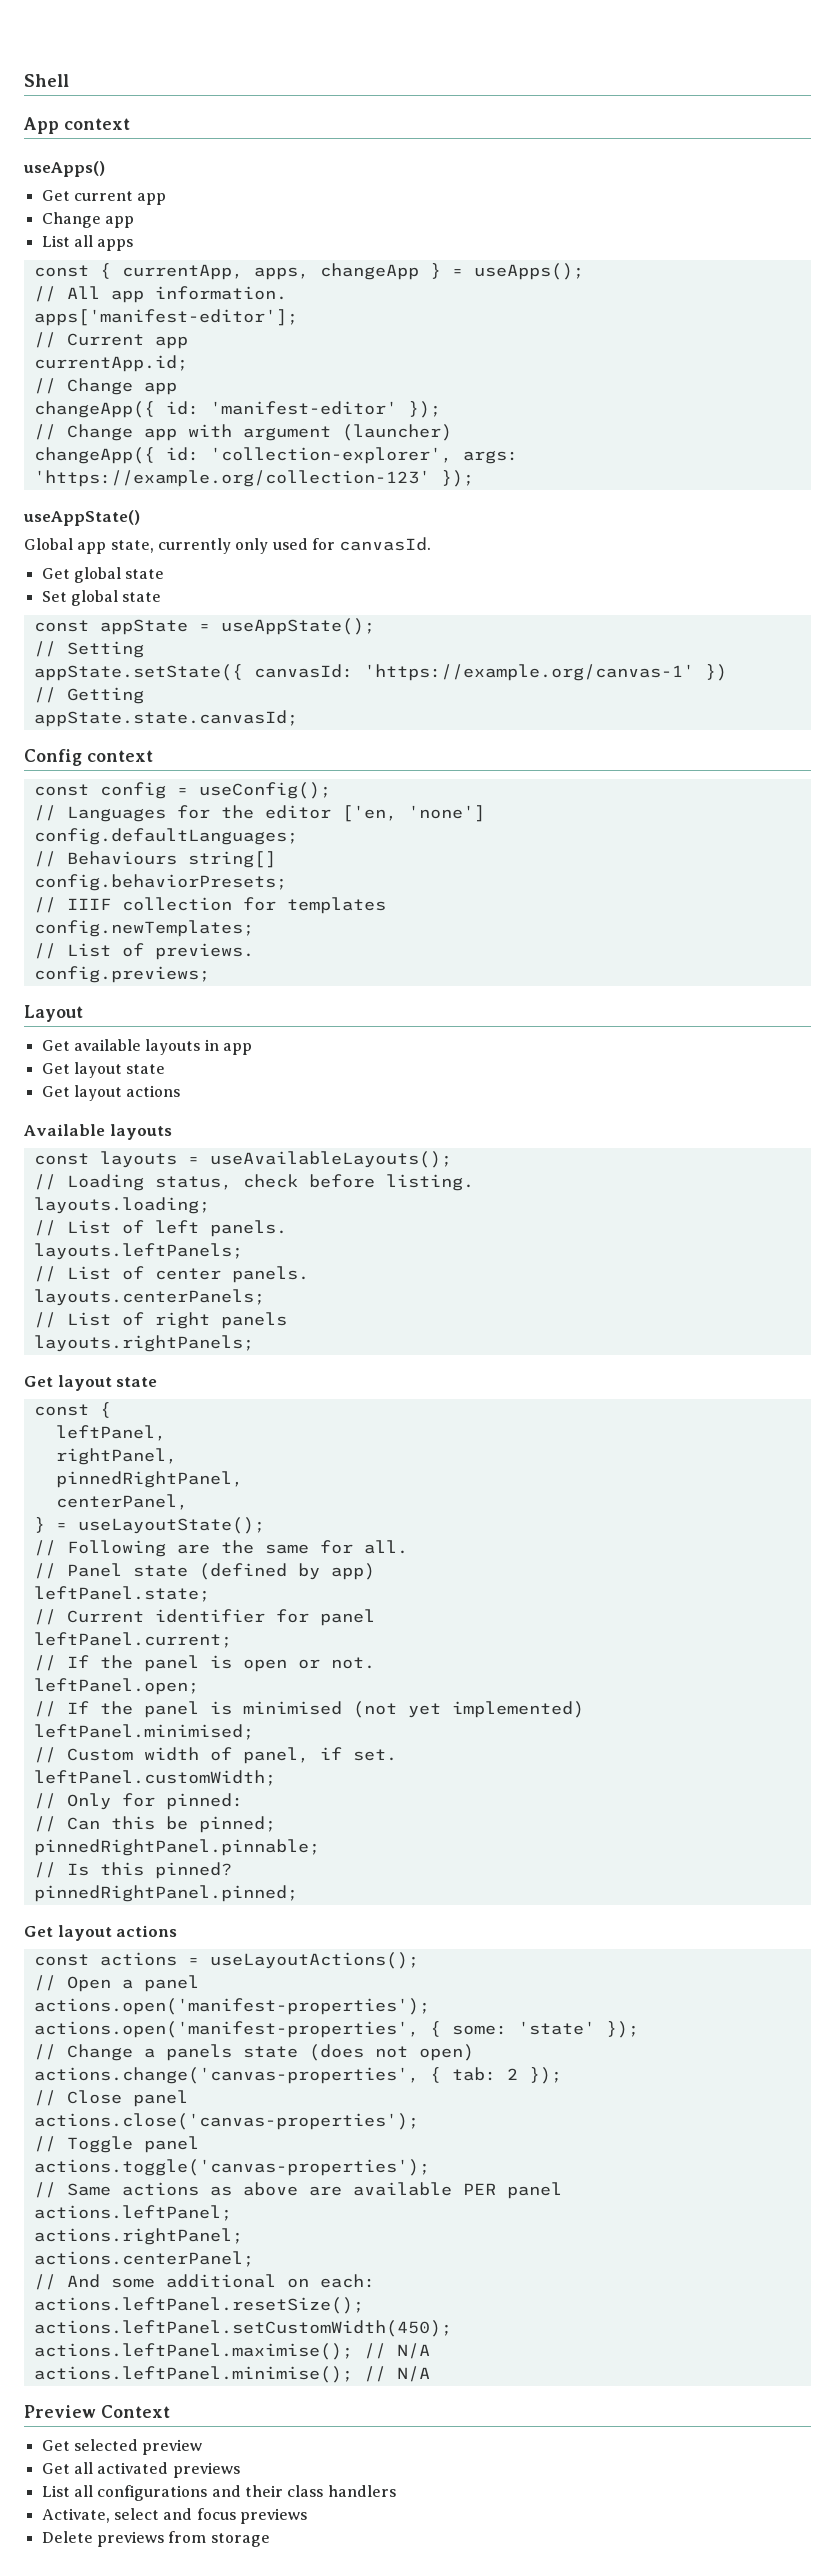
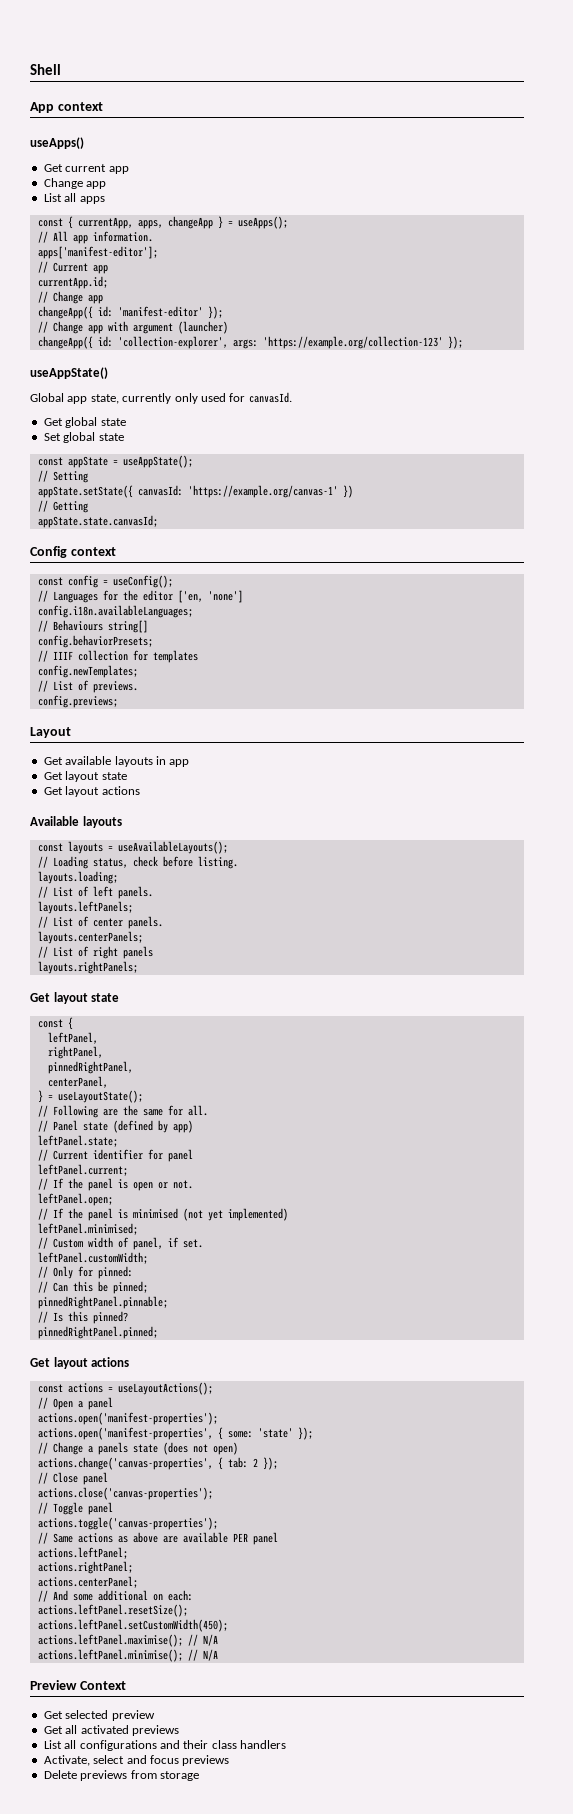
[33,828,298,845] config.defaultLanguages; -> [37,605,193,618] config.i18n.availableLanguages;

